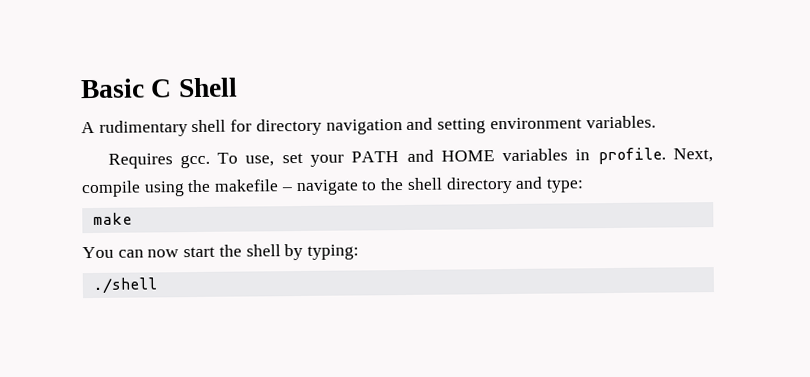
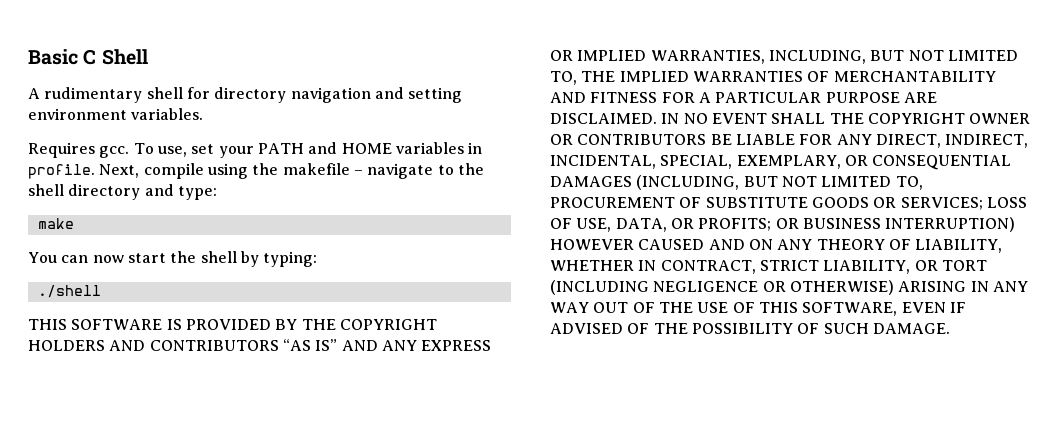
(157, 285) none -> [28,319,437,330] [28,339,492,351] [550,50,1018,64] [550,71,996,85] [550,92,937,103] [550,113,1031,124] [550,134,1029,148] [550,155,1012,170] [550,175,923,190] [550,197,1027,210] [550,217,1016,232] [550,239,1003,253] [550,260,987,274] [550,280,1028,295] [550,302,966,316] [550,323,950,334] // THIS SOFTWARE IS PROVIDED BY THE COPYRIGHT HOLDERS AND CONTRIBUTORS “AS IS” AND ANY EXPRESS OR IMPLIED WARRANTIES, INCLUDING, BUT NOT LIMITED TO, THE IMPLIED WARRANTIES OF MERCHANTABILITY AND FITNESS FOR A PARTICULAR PURPOSE ARE DISCLAIMED. IN NO EVENT SHALL THE COPYRIGHT OWNER OR CONTRIBUTORS BE LIABLE FOR ANY DIRECT, INDIRECT, INCIDENTAL, SPECIAL, EXEMPLARY, OR CONSEQUENTIAL DAMAGES (INCLUDING, BUT NOT LIMITED TO, PROCUREMENT OF SUBSTITUTE GOODS OR SERVICES; LOSS OF USE, DATA, OR PROFITS; OR BUSINESS INTERRUPTION) HOWEVER CAUSED AND ON ANY THEORY OF LIABILITY, WHETHER IN CONTRACT, STRICT LIABILITY, OR TORT (INCLUDING NEGLIGENCE OR OTHERWISE) ARISING IN ANY WAY OUT OF THE USE OF THIS SOFTWARE, EVEN IF ADVISED OF THE POSSIBILITY OF SUCH DAMAGE.

